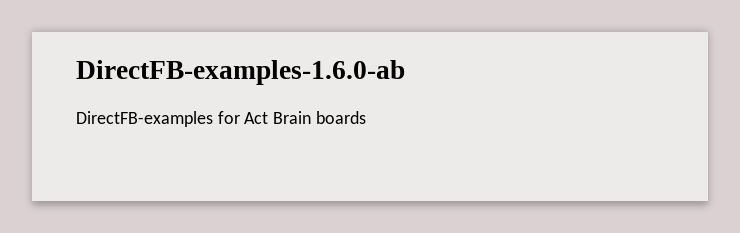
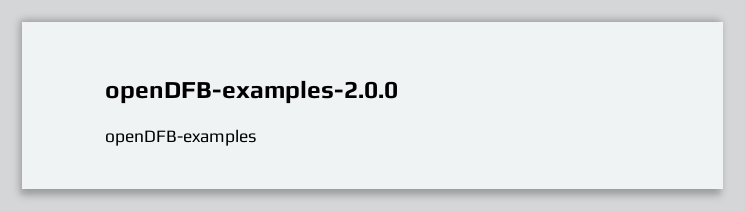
[76,60,405,85] [76,111,366,127] DirectFB-examples-1.6.0-ab // DirectFB-examples for Act Brain boards -> [105,80,398,104] [105,129,256,146] openDFB-examples-2.0.0 // openDFB-examples

